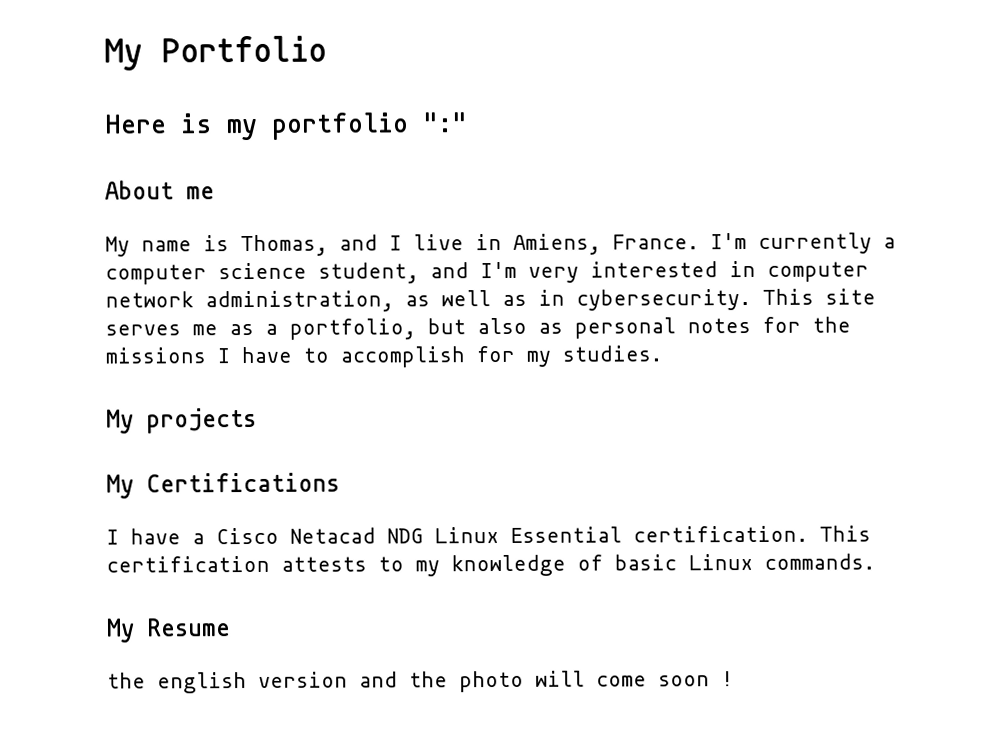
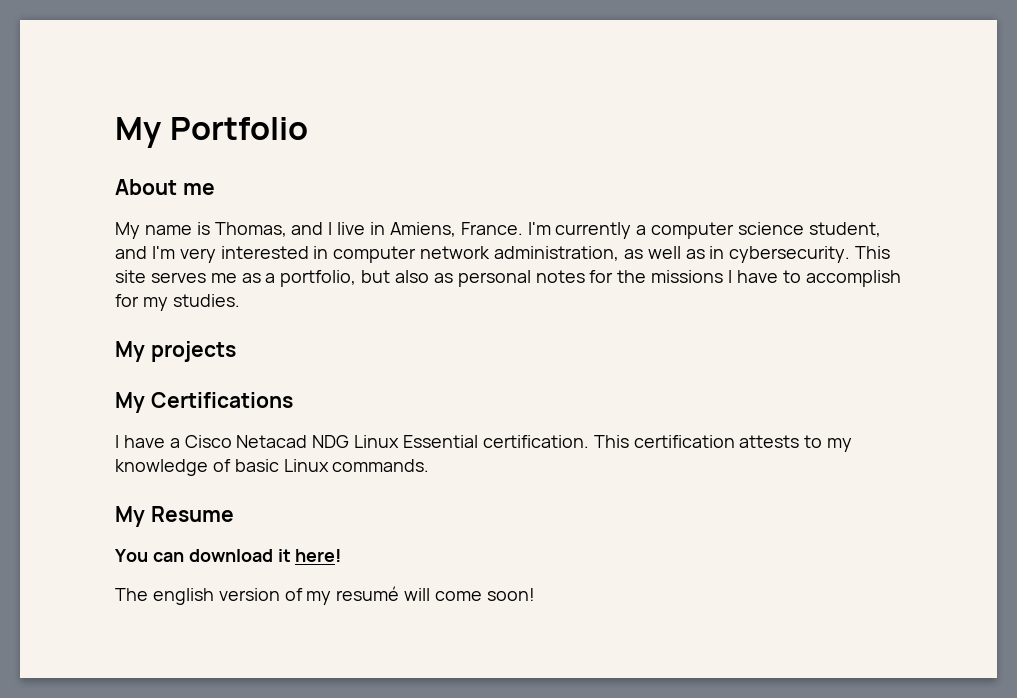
[104,112,468,141] // Here is my portfolio ":" -> (308, 128) none
[107,670,734,694] the english version and the photo will come soon ! -> [115,549,342,562] [115,586,535,605] You can download it here! // The english version of my resumé will come soon!

